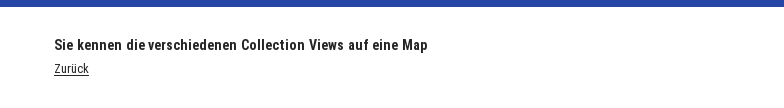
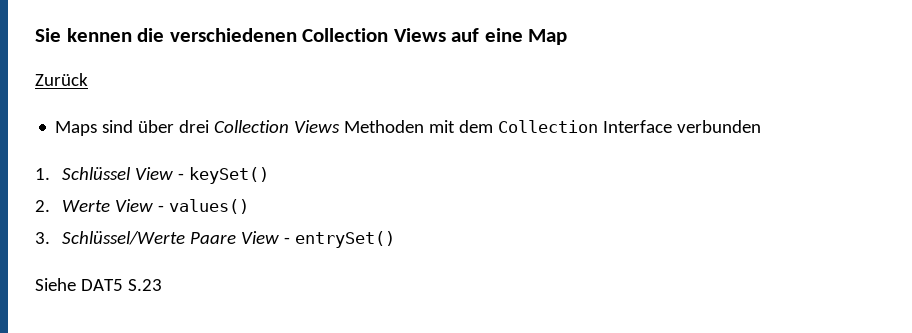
(89, 68) none -> [55,120,762,136] [35,167,269,184] [35,199,249,214] [35,231,395,248] [35,278,162,291] // Maps sind über drei Collection Views Methoden mit dem Collection Interface verbunden // 1. Schlüssel View - keySet() // 2. Werte View - values() // 3. Schlüssel/Werte Paare View - entrySet() // Siehe DAT5 S.23

